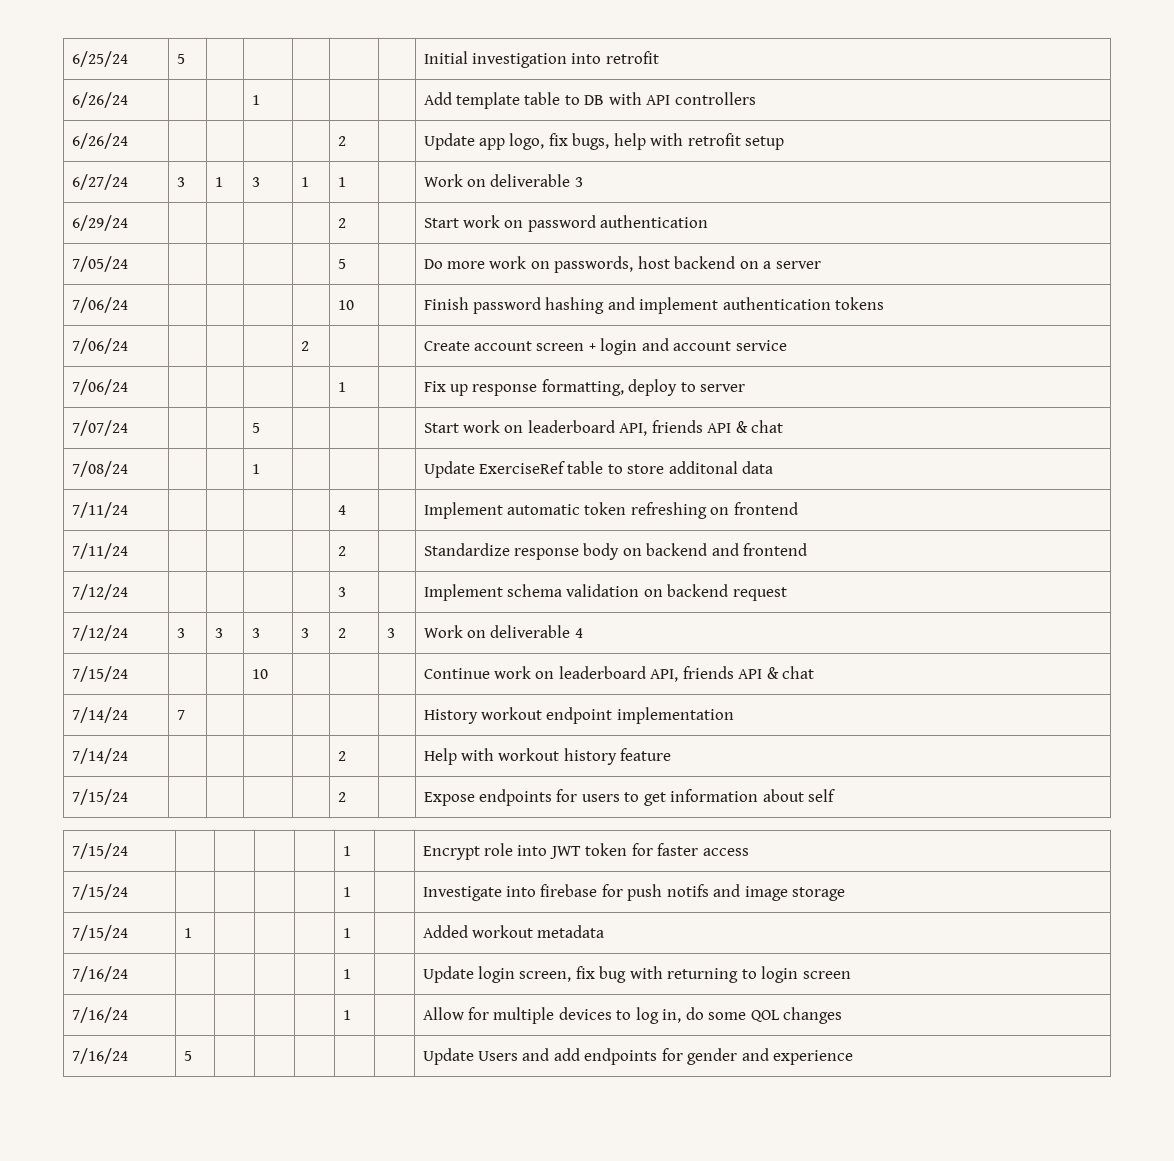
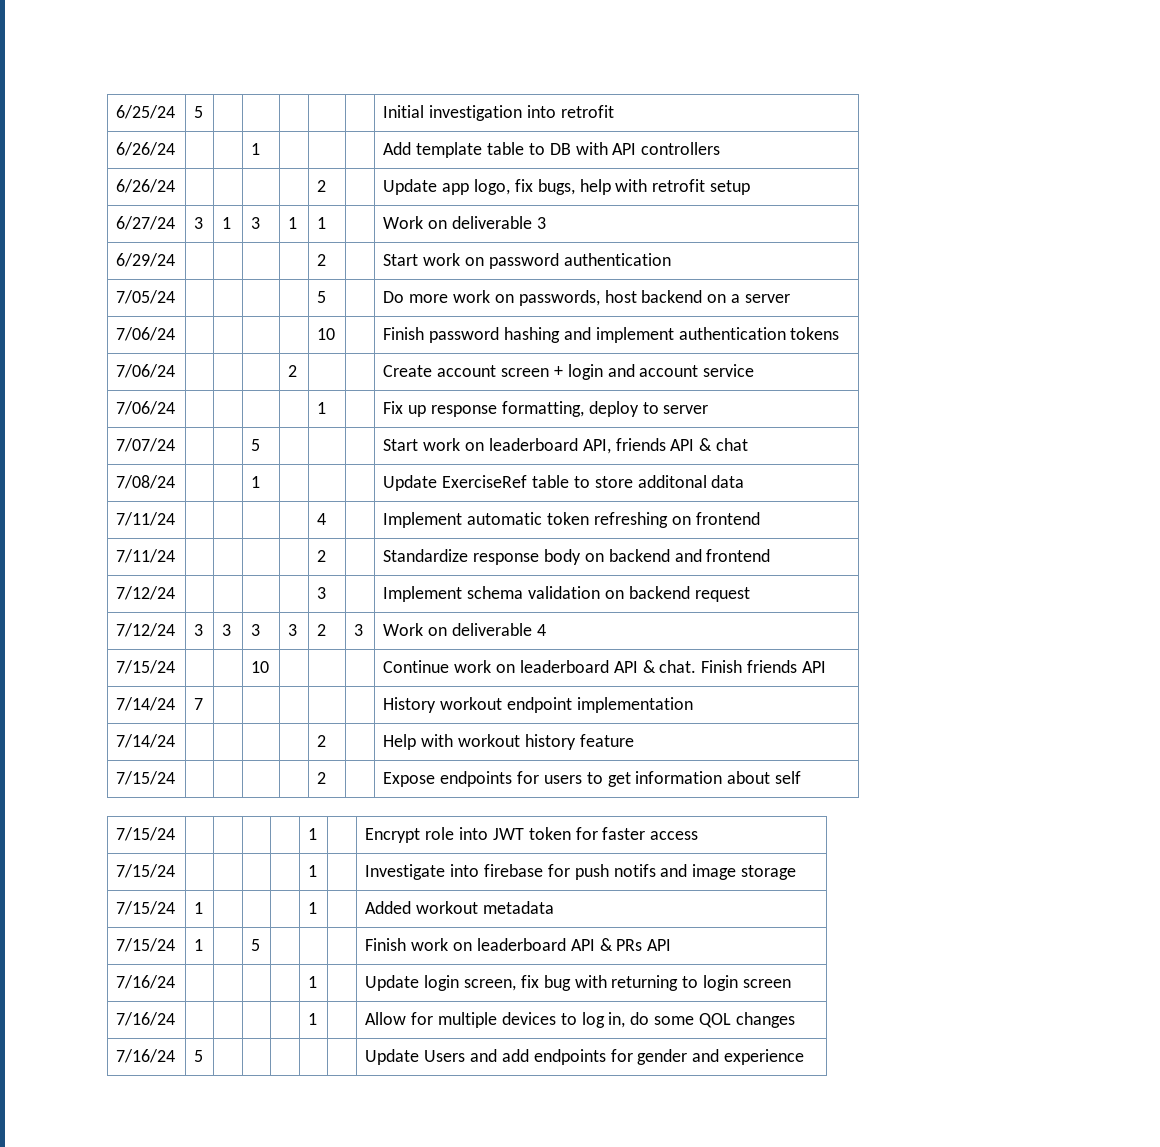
[650,666,815,682] API, friends API & chat -> [613,660,826,673] API & chat. Finish friends API
(605, 931) none -> [116,938,176,952] [194,939,204,951] [251,939,261,951] [365,938,672,951] // 7/15/24 | 1 | | 5 | | | | Finish work on leaderboard API & PRs API

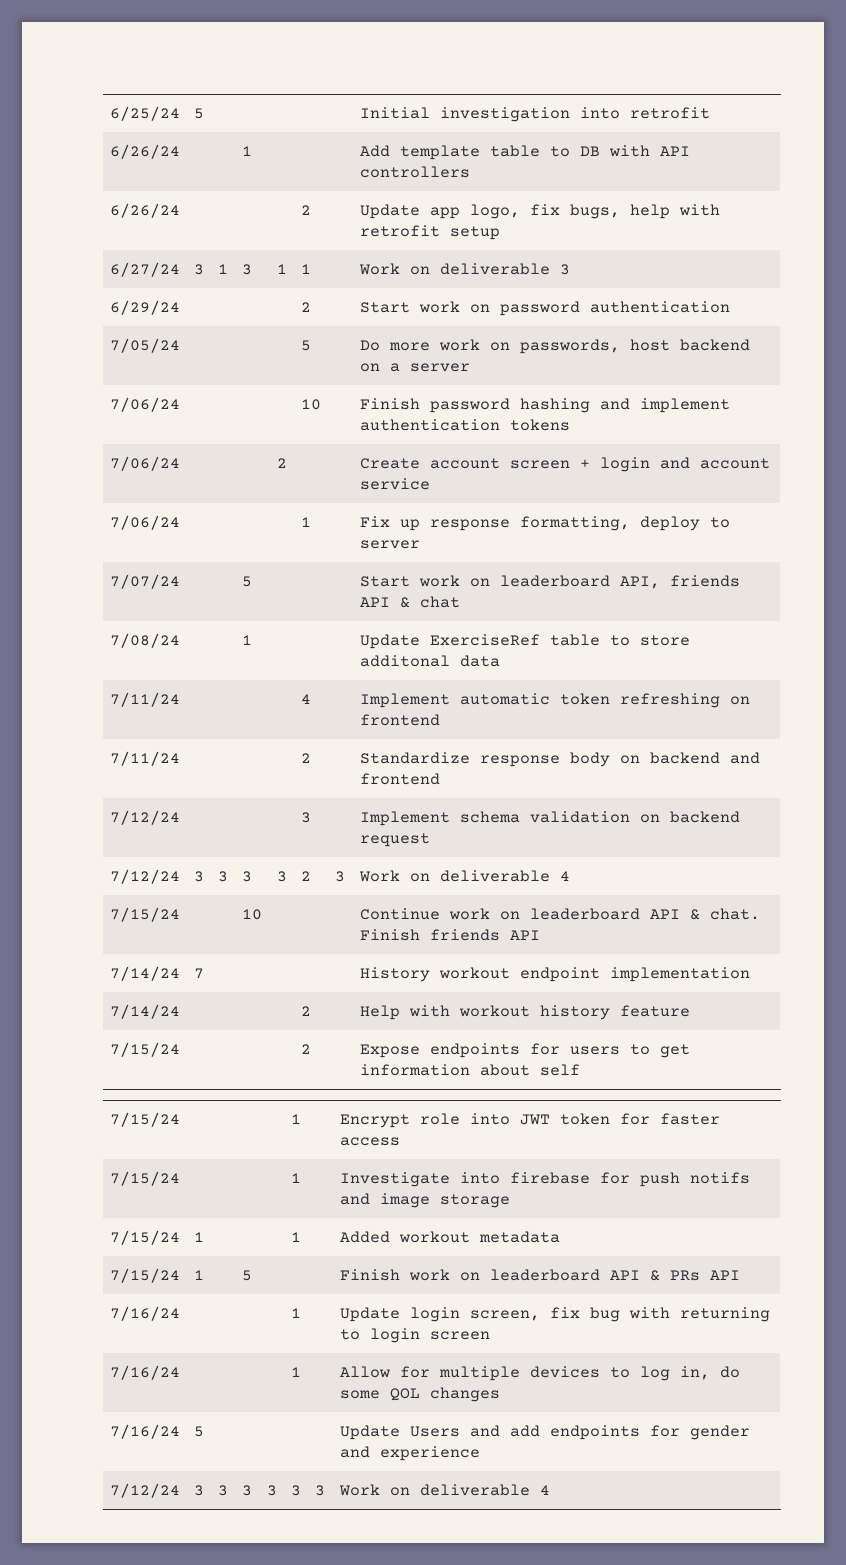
(805, 1057) none -> [109,1483,180,1498] [193,1485,204,1496] [217,1485,228,1496] [241,1485,252,1496] [266,1485,277,1496] [290,1485,301,1496] [314,1485,325,1496] [338,1484,550,1496] // 7/12/24 | 3 | 3 | 3 | 3 | 3 | 3 | Work on deliverable 4

